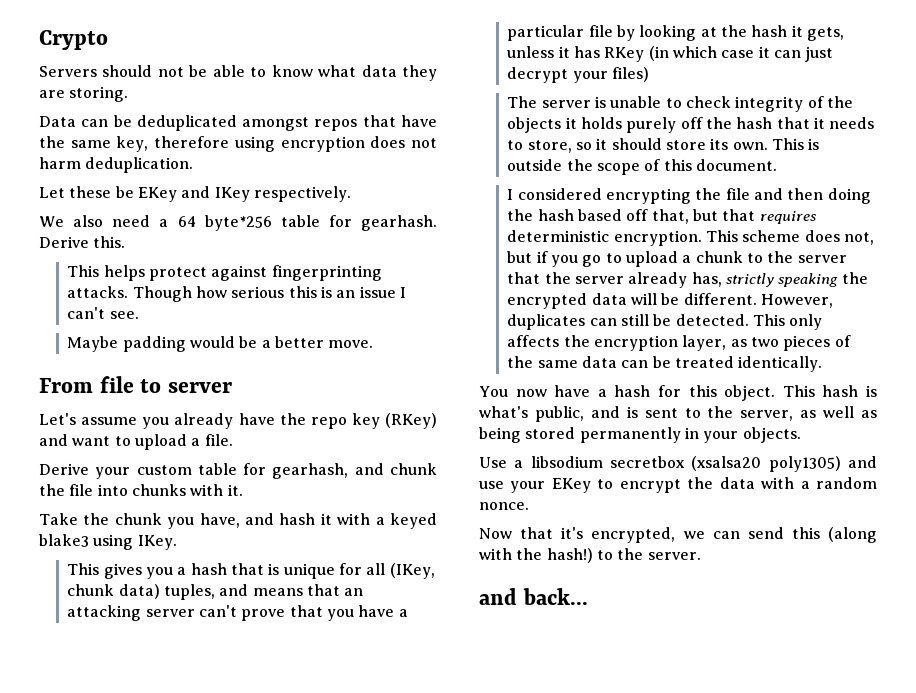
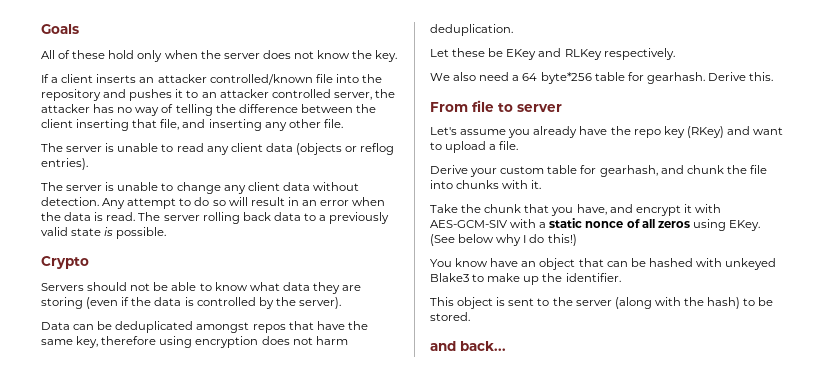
(39, 40) none -> [41,24,79,34] [41,50,398,62] [41,74,382,85] [41,89,395,101] [41,104,376,116] [41,119,343,131] [41,143,395,155] [41,158,88,170] [41,182,359,194] [41,197,386,209] [41,212,390,224] [41,227,167,239] Goals // All of these hold only when the server does not know the key. // If a client inserts an attacker controlled/known file into the repository and pushes it to an attacker controlled server, the attacker has no way of telling the difference between the client inserting that file, and inserting any other file. // The server is unable to read any client data (objects or reflog entries). // The server is unable to change any client data without detection. Any attempt to do so will result in an error when the data is read. The server rolling back data to a previously valid state is possible. //
[69,86,129,102] storing. -> [41,297,341,309] storing (even if the data is controlled by the server).
[214,187,250,202] IKey -> [564,49,602,60] RLKey
[67,265,382,281] [67,286,406,302] [67,307,139,319] [67,336,374,352] // This helps protect against fingerprinting attacks. Though how serious this is an issue I can't see. // Maybe padding would be a better move. -> (774, 76) none
(162, 519) none -> [524,204,550,213] that
[279,513,316,525] hash -> [635,205,681,216] encrypt
[375,513,438,529] [39,534,177,550] [67,563,435,579] [67,584,364,600] [67,605,408,621] [507,25,844,41] [507,46,834,62] [507,67,650,83] [507,96,853,112] [507,117,875,133] [507,138,820,153] [507,159,777,175] [507,188,871,204] [507,209,817,224] [507,230,874,246] [507,251,847,267] [507,272,868,288] [507,293,833,309] [507,314,823,330] [507,335,851,351] [507,356,823,372] [479,385,877,401] [479,406,877,422] [479,427,801,443] [479,456,877,472] [479,477,877,493] [479,502,529,510] [479,527,877,543] [479,548,701,563] a keyed blake3 using IKey. // This gives you a hash that is unique for all (IKey, chunk data) tuples, and means that an attacking server can't prove that you have a particular file by looking at the hash it gets, unless it has RKey (in which case it can just decrypt your files) // The server is unable to check integrity of the objects it holds purely off the hash that it needs to store, so it should store its own. This is outside the scope of this document. // I considered encrypting the file and then doing the hash based off that, but that requires deterministic encryption. This scheme does not, but if you go to upload a chunk to the server that the server already has, strictly speaking the encrypted data will be different. However, duplicates can still be detected. This only affects the encryption layer, as two pieces of the same data can be treated identically. // You now have a hash for this object. This hash is what's public, and is sent to the server, as well as being stored permanently in your objects. // Use a libsodium secretbox (xsalsa20 poly1305) and use your EKey to encrypt the data with a random nonce. // Now that it's encrypted, we can send this (along with the hash!) to the server. -> [430,218,760,231] [430,234,577,246] [430,258,777,270] [430,273,621,285] [430,297,774,309] [430,312,470,321] AES-GCM-SIV with a static nonce of all zeros using EKey. (See below why I do this!) // You know have an object that can be hashed with unkeyed Blake3 to make up the identifier. // This object is sent to the server (along with the hash) to be stored.

